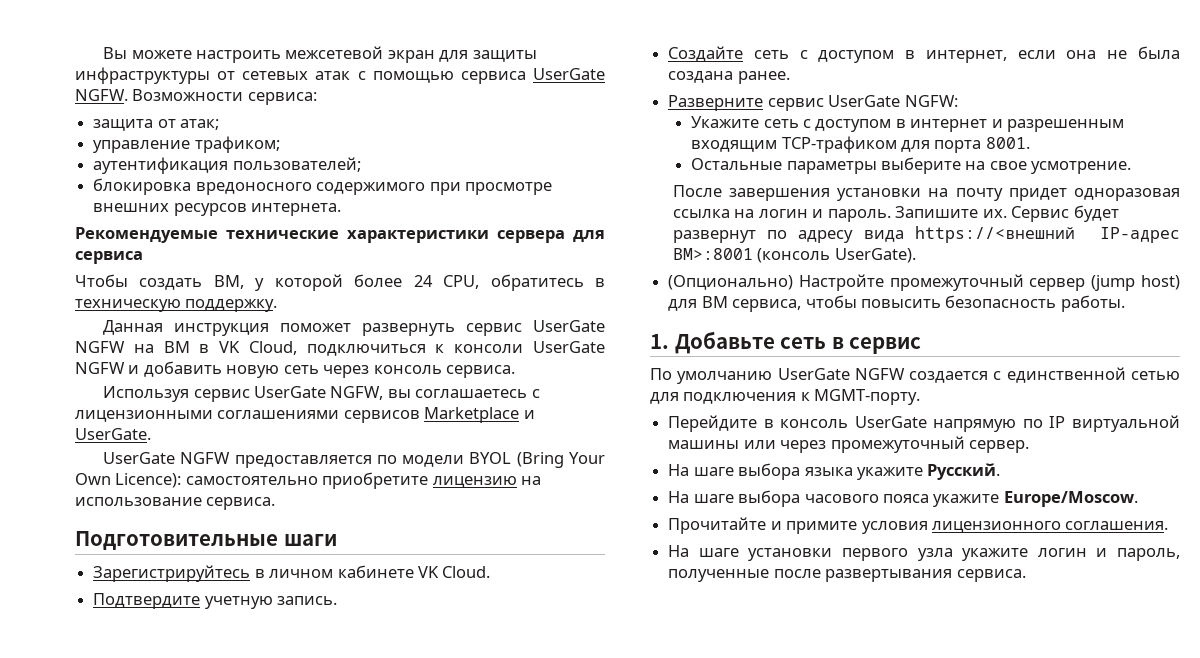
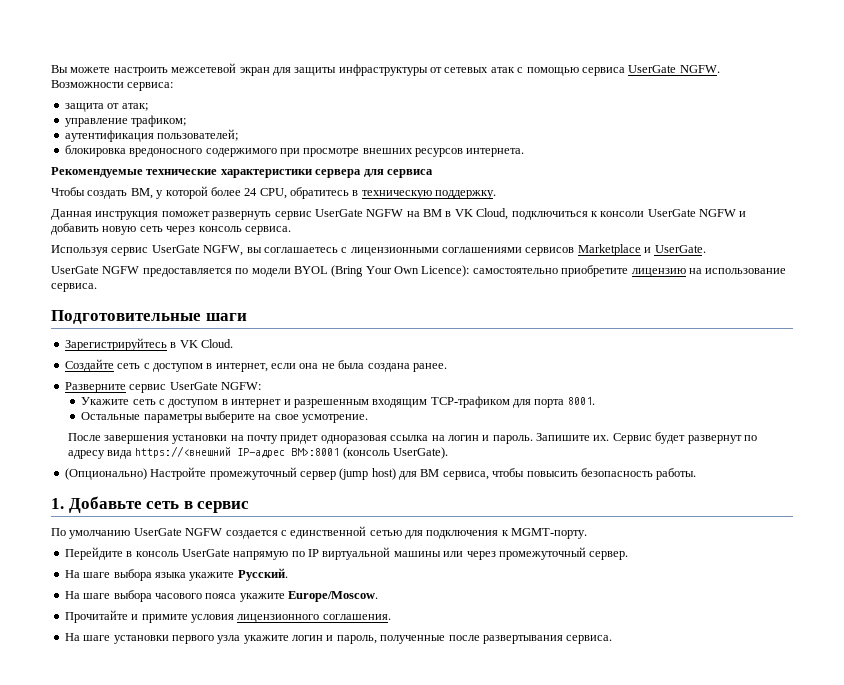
[269,565,414,578] личном кабинете -> (177, 345) none
[93,593,338,609] // Подтвердите учетную запись. -> (233, 343) none

